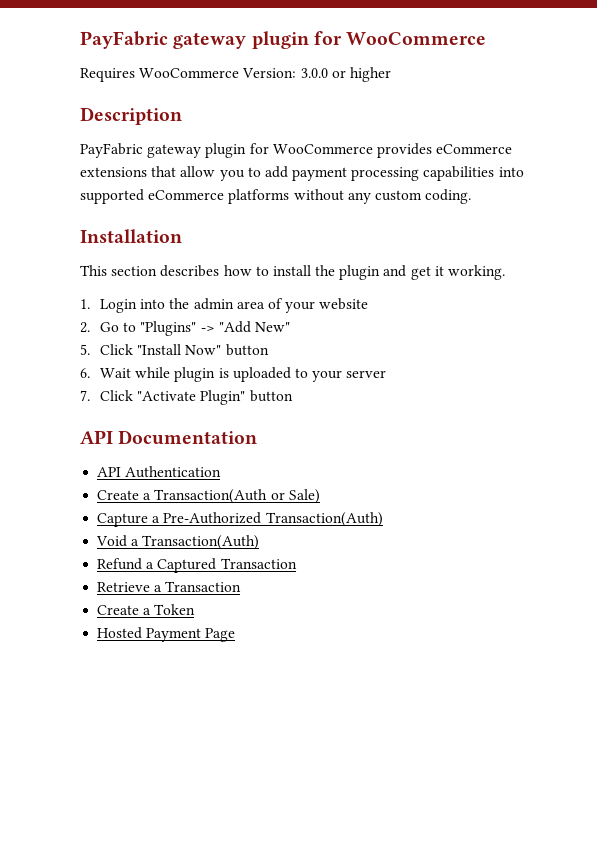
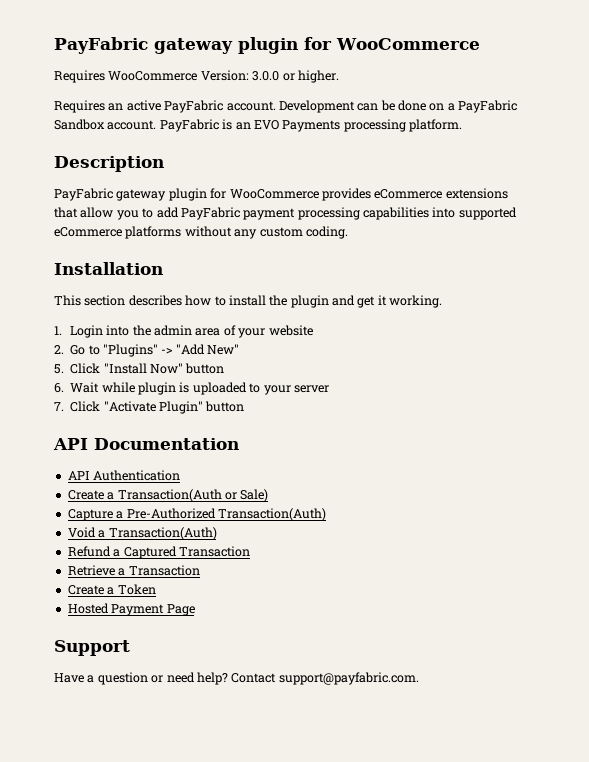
[349,67,391,82] higher -> [297,70,339,83] [54,100,518,113] [54,119,462,132] higher. // Requires an active PayFabric account. Development can be done on a PayFabric Sandbox account. PayFabric is an EVO Payments processing platform.
(288, 172) none -> [180,207,240,220] PayFabric
(236, 635) none -> [54,640,130,656] [54,672,419,685] // Support // Have a question or need help? Contact support@payfabric.com.

